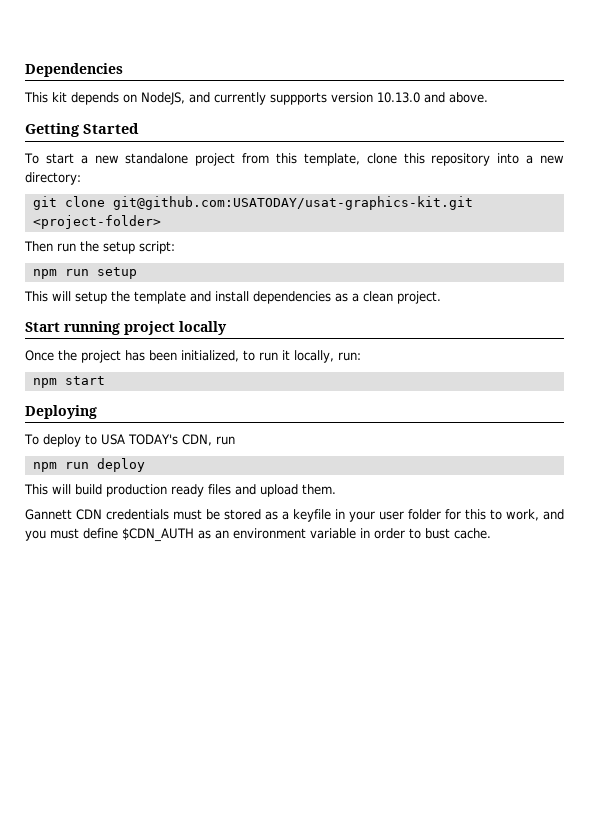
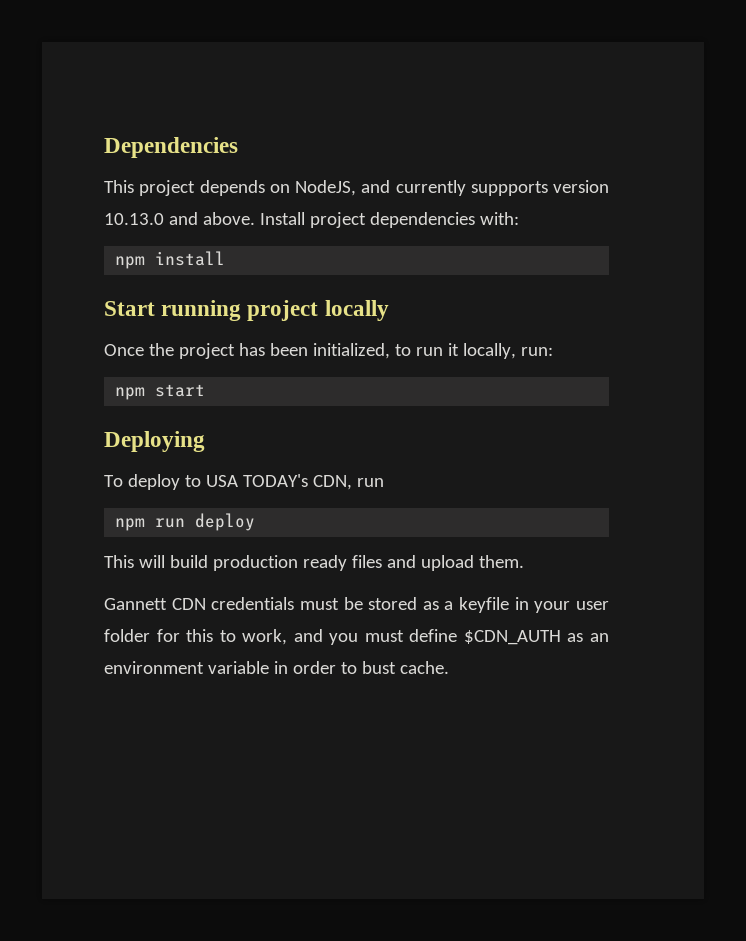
[52,92,67,102] kit -> [139,180,196,196] project
[25,123,139,137] [24,153,565,166] [25,172,81,185] [32,196,473,210] [32,215,161,229] [24,241,175,254] [32,267,137,279] [24,291,441,304] // Getting Started // To start a new standalone project from this template, clone this repository into a new directory: // git clone git@github.com:USATODAY/usat-graphics-kit.git <project-folder> // Then run the setup script: // npm run setup // This will setup the template and install dependencies as a clean project. -> [259,212,519,228] [115,251,226,269] Install project dependencies with: // npm install

